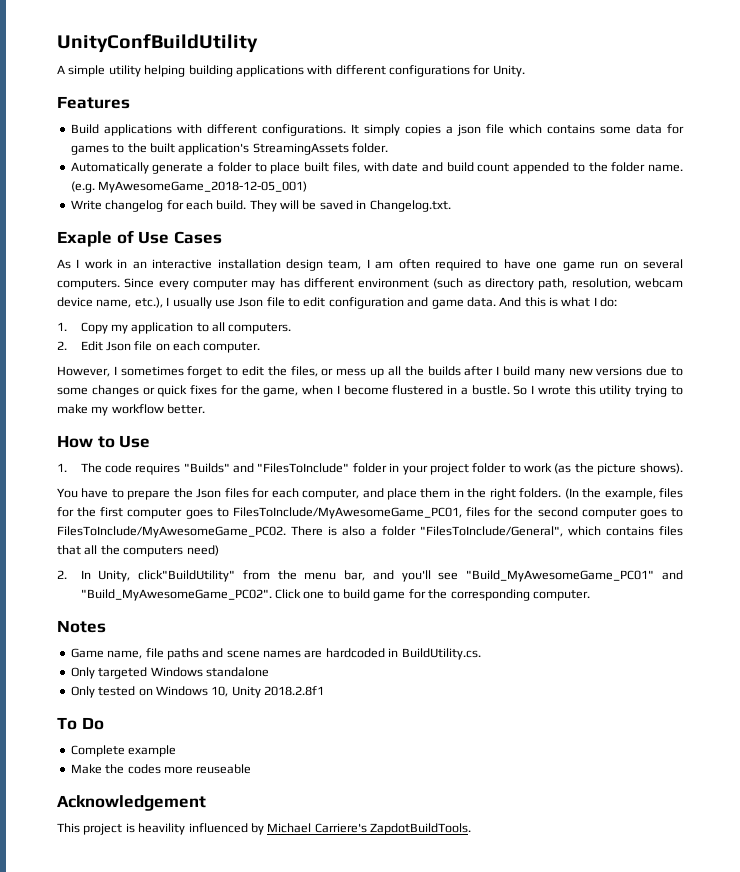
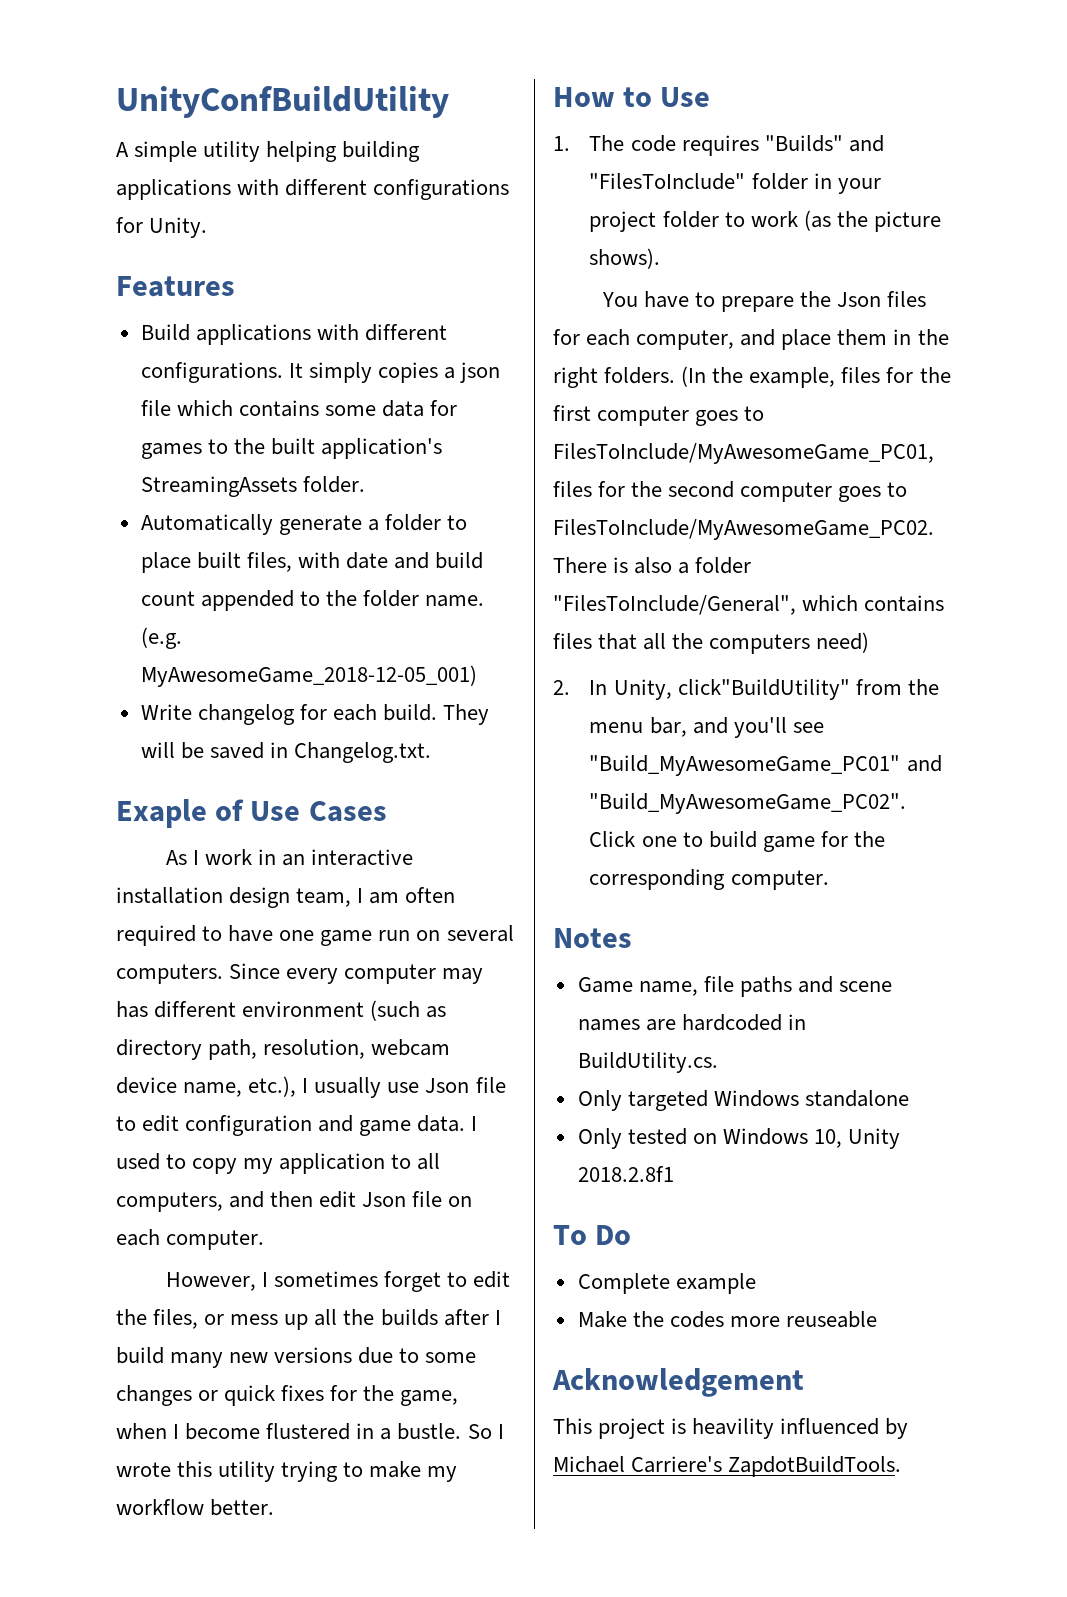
[499,297,618,307] [57,322,292,334] [57,341,103,351] And this is what I do: // 1. Copy my application to all computers. // 2. Edit -> [471,1116,478,1131] [116,1153,441,1174] [116,1191,357,1212] I used to copy my application to all computers, and then edit

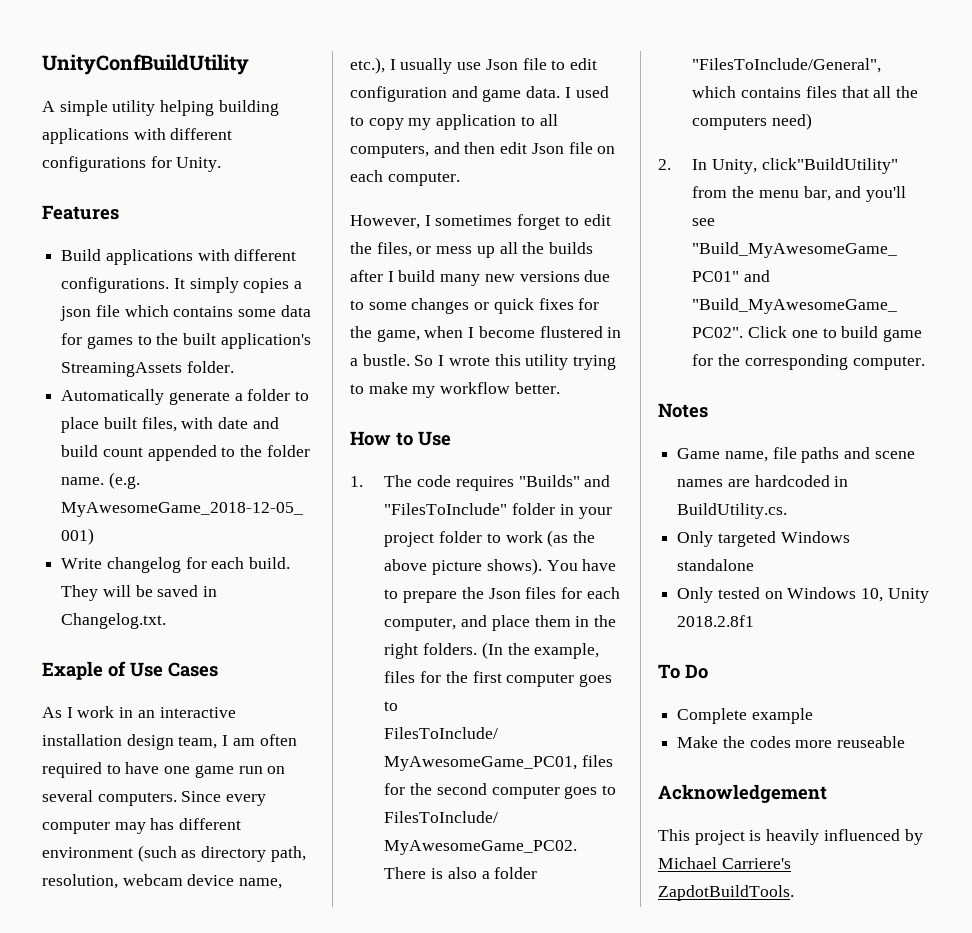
(868, 219) none -> [384,559,428,571] above
(661, 258) // -> (542, 566) none
[692,1418,775,1439] heavility -> [766,829,820,845] heavily

